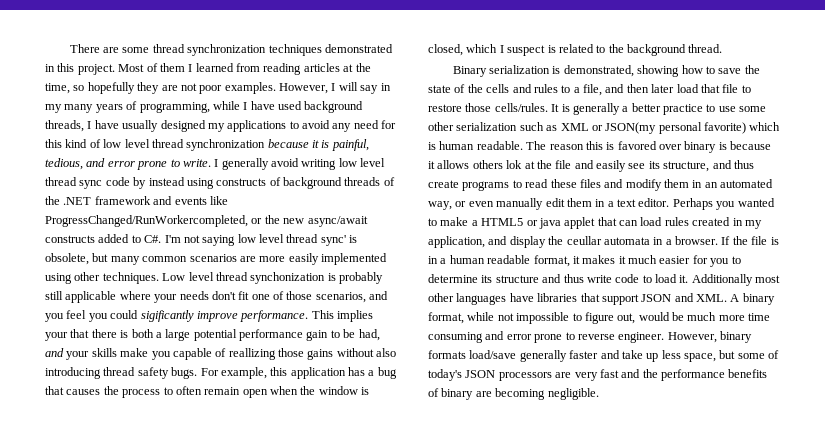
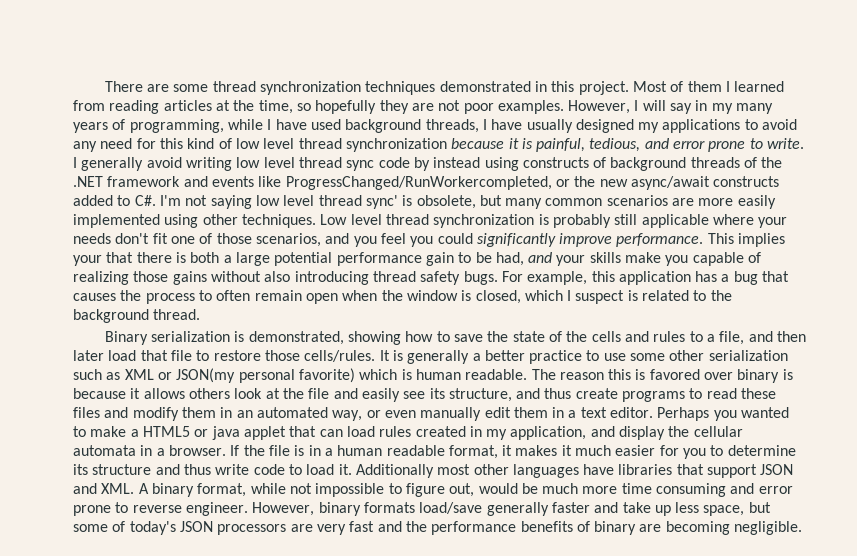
[250,272,326,284] synchonization -> [433,214,535,228] synchronization
[140,310,194,322] sigificantly -> [476,233,556,247] significantly
[228,348,276,360] reallizing -> [73,271,129,285] realizing
[506,160,523,169] lok -> [234,388,263,399] look
[566,236,602,245] ceullar -> [693,426,743,437] cellular

